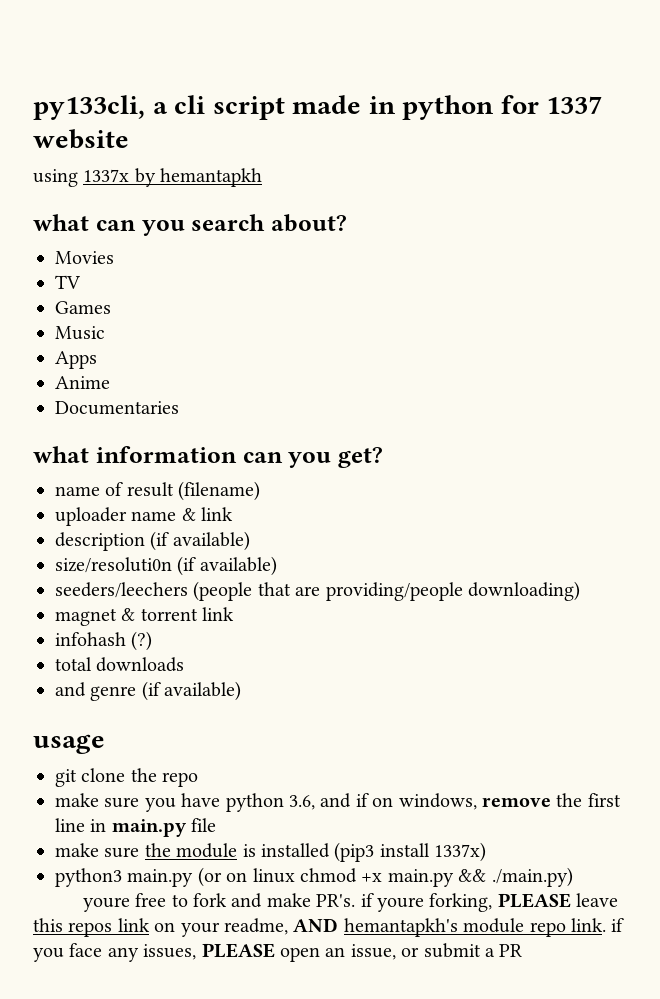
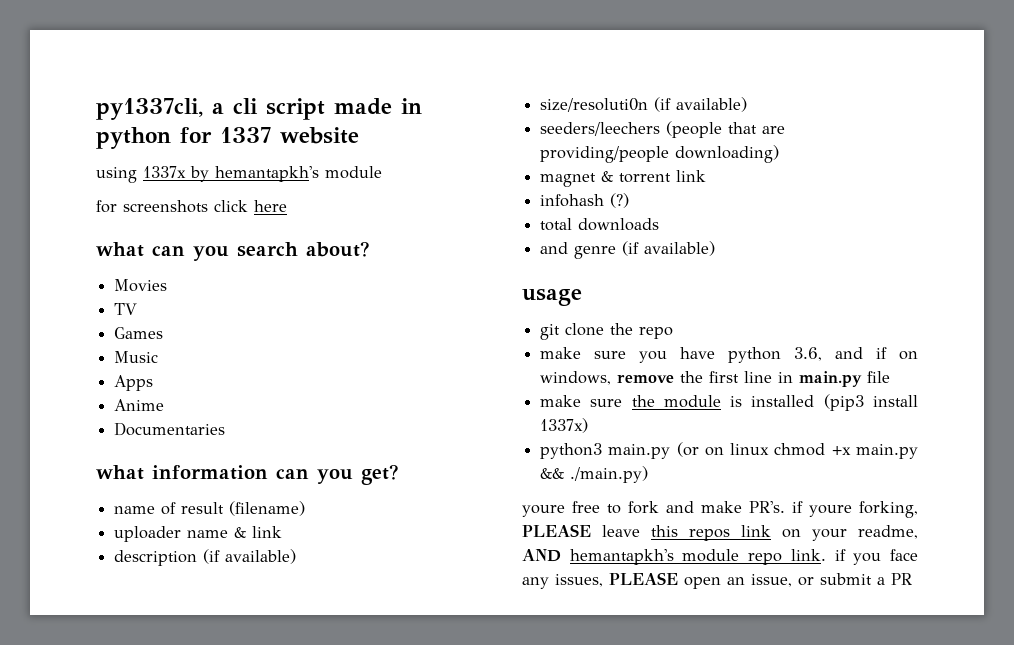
[33,95,145,120] py133cli, -> [96,98,203,120] py1337cli,
[160,168,263,187] hemantapkh -> [215,166,382,182] [96,200,287,213] hemantapkh's module // for screenshots click here

